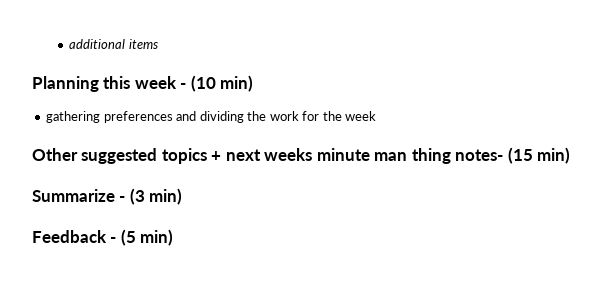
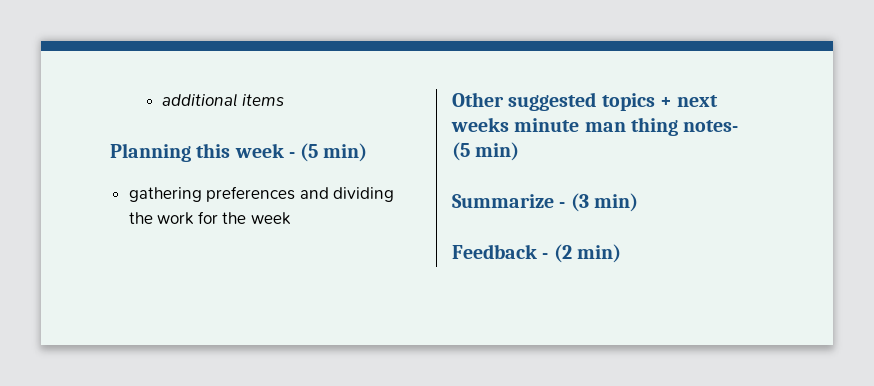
[190,75,216,92] (10 -> [300,143,319,162] (5
[507,147,533,164] (15 -> [452,142,470,161] (5
[120,229,136,246] (5 -> [553,244,572,263] (2

